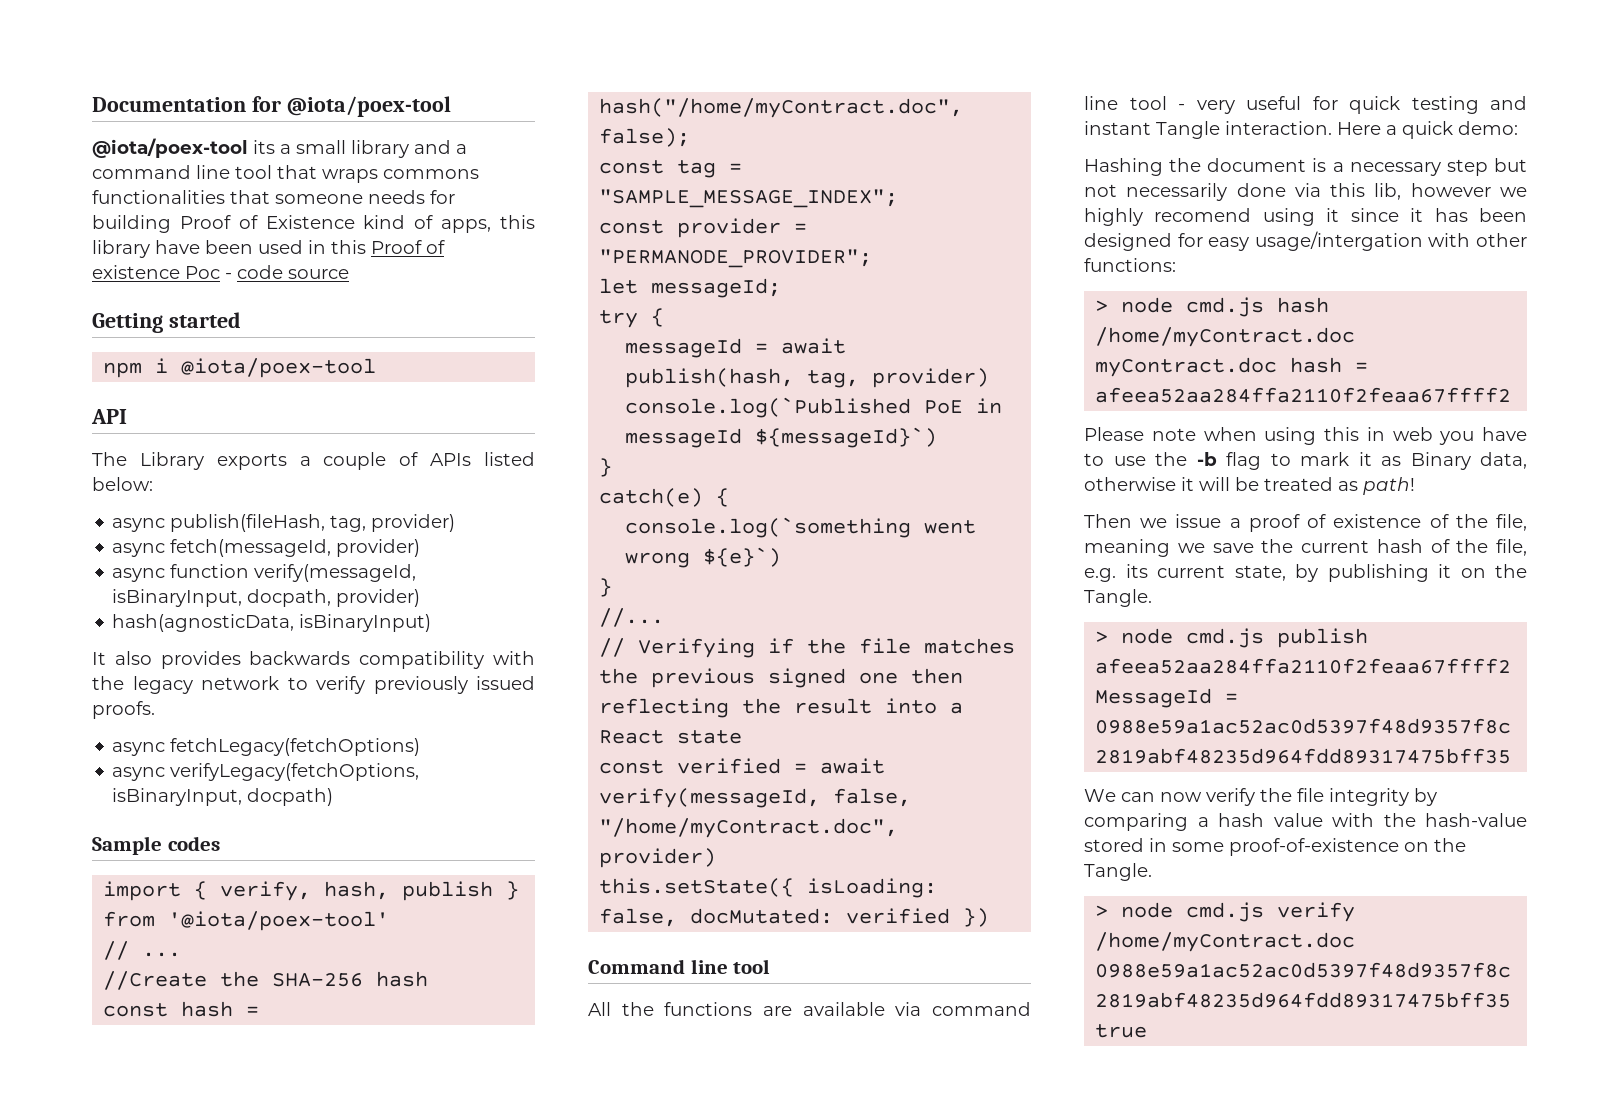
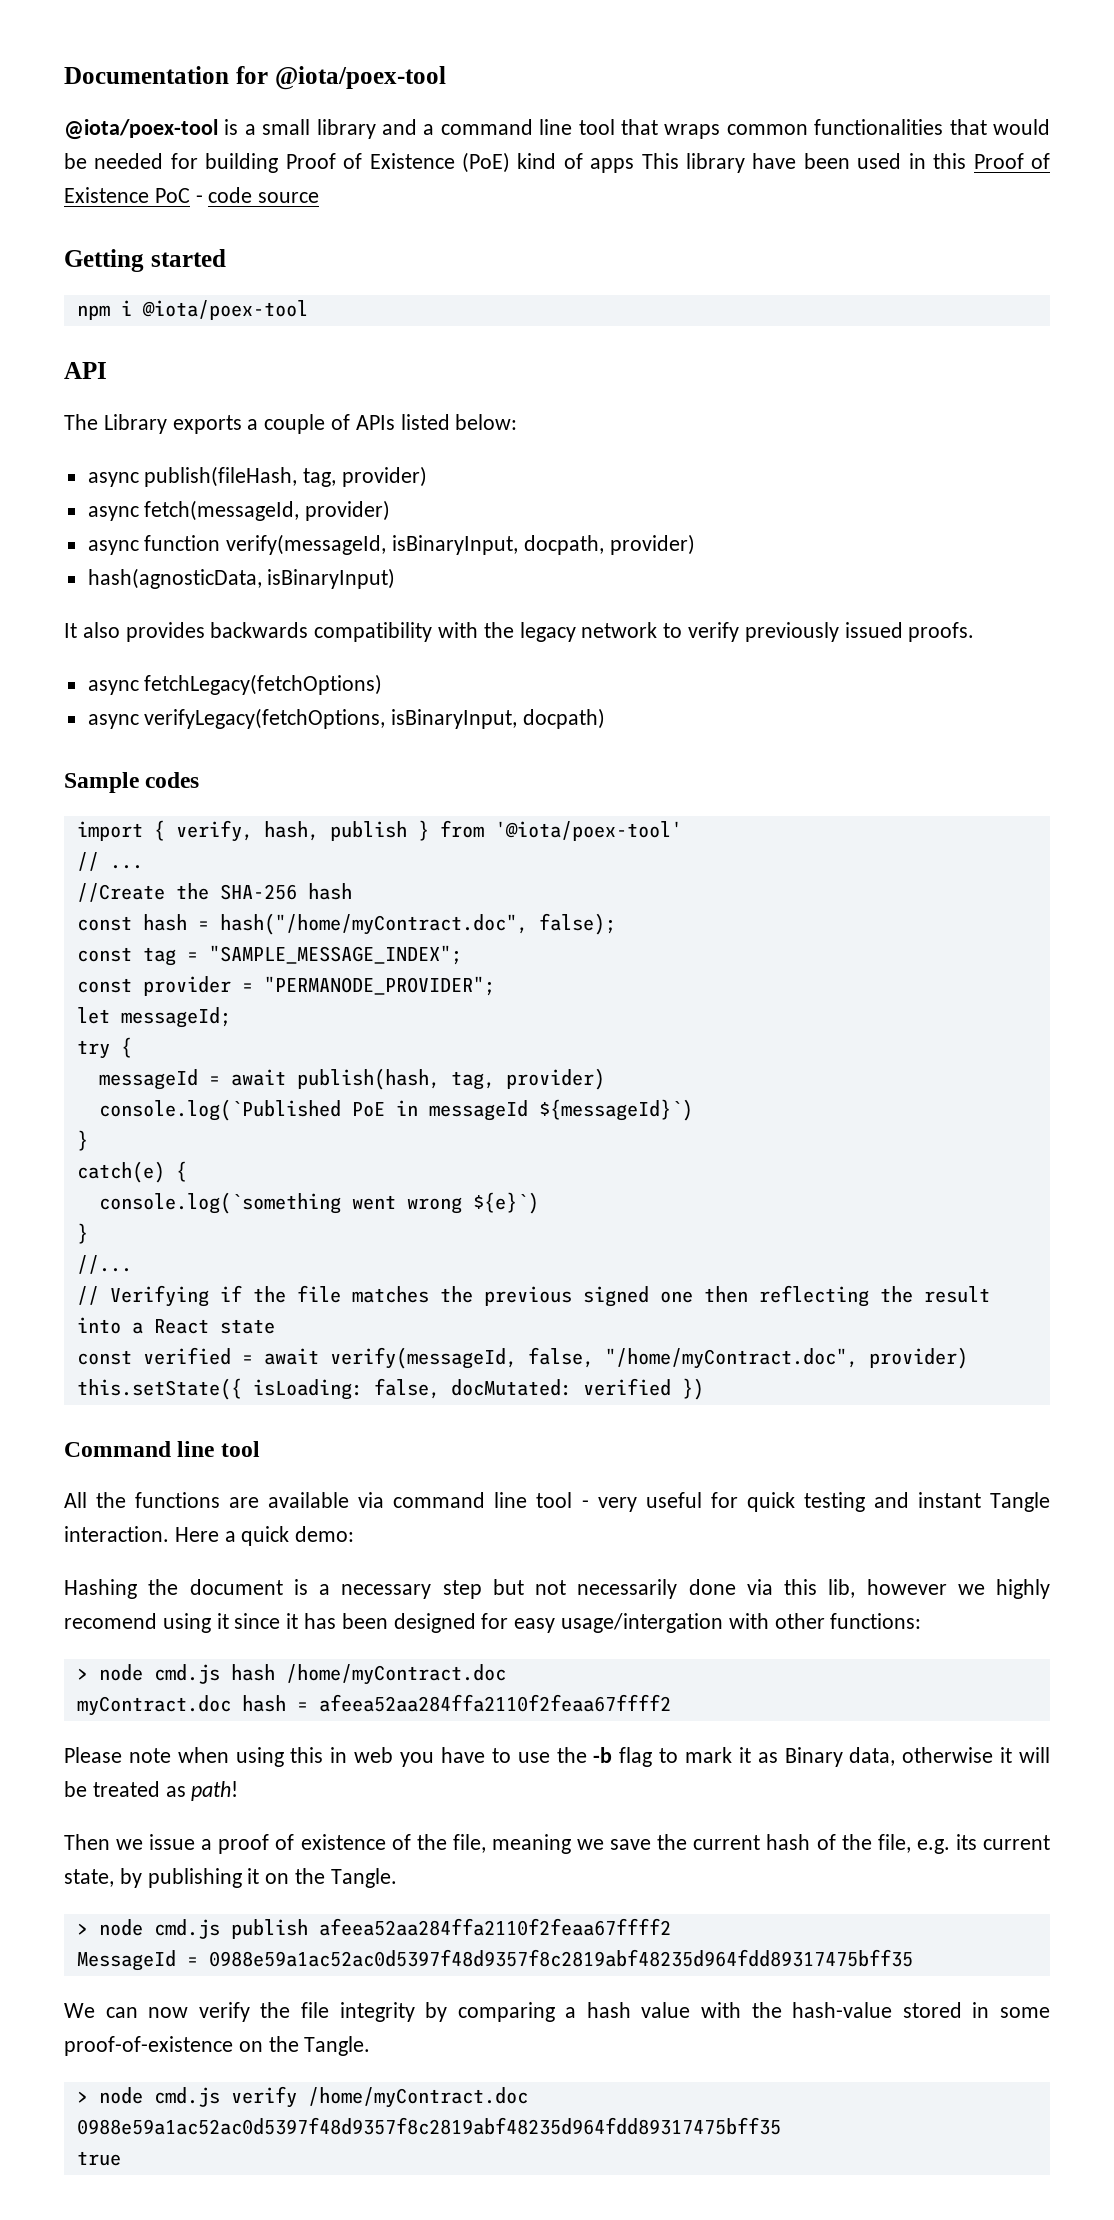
[253,140,275,154] its -> [224,119,239,135] is
[383,169,479,179] commons -> [726,124,808,135] common
[275,190,425,204] someone needs -> [992,119,1050,135] [64,153,164,169] would be needed
(355, 222) none -> [461,152,510,173] (PoE)
[441,215,535,233] apps, this -> [590,153,679,173] apps This
[92,265,220,279] existence Poc -> [64,187,190,203] Existence PoC

